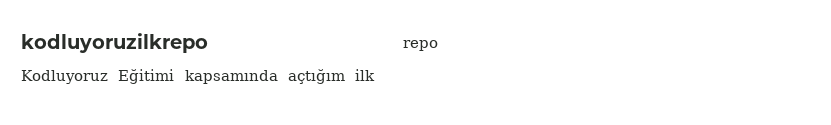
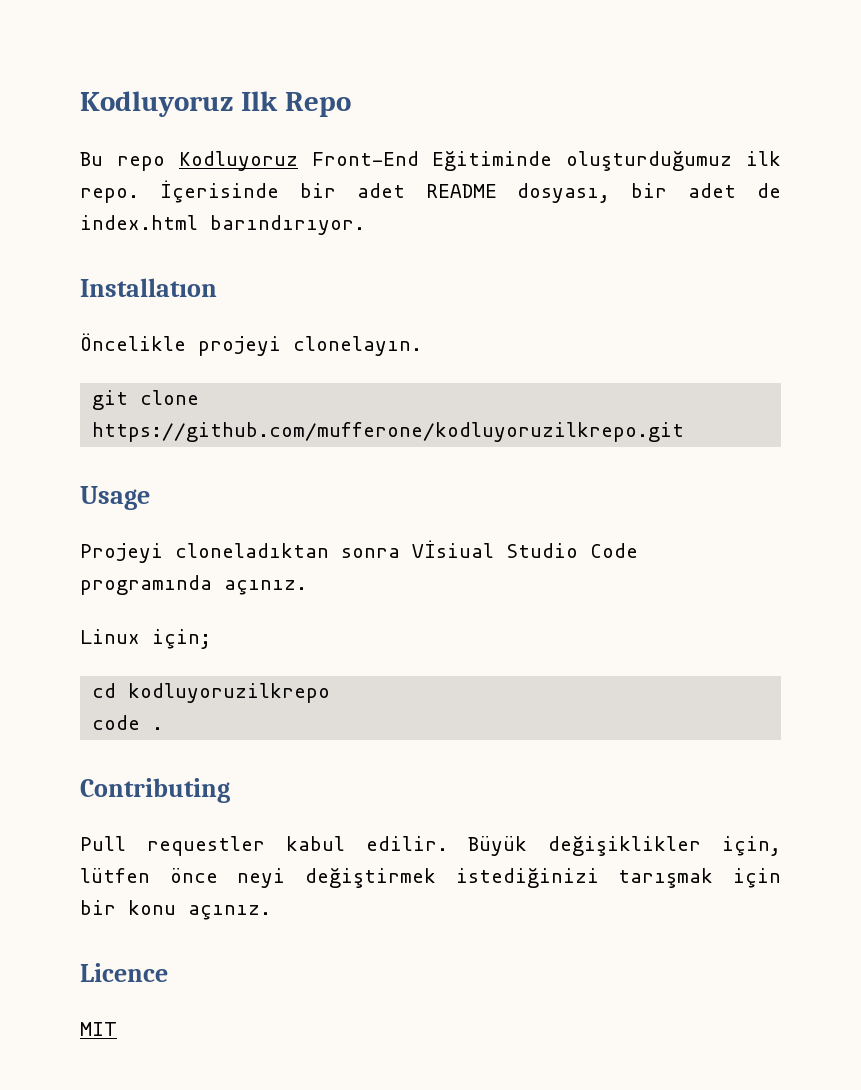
[21,33,208,53] [21,69,375,84] [403,40,438,51] kodluyoruzilkrepo // Kodluyoruz Eğitimi kapsamında açtığım ilk repo -> [80,91,351,117] [80,151,781,171] [80,180,781,203] [80,215,365,235] [80,278,217,297] [80,333,422,356] [92,390,200,410] [92,422,685,442] [80,486,150,510] [80,540,638,563] [80,575,307,595] [80,629,211,649] [92,683,331,703] [92,715,164,730] [80,778,230,803] [80,836,781,856] [80,868,781,888] [80,900,271,920] [80,963,168,982] [80,1022,117,1036] Kodluyoruz Ilk Repo // Bu repo Kodluyoruz Front-End Eğitiminde oluşturduğumuz ilk repo. İçerisinde bir adet README dosyası, bir adet de index.html barındırıyor. // Installatıon // Öncelikle projeyi clonelayın. // git clone https://github.com/mufferone/kodluyoruzilkrepo.git // Usage // Projeyi cloneladıktan sonra Vİsiual Studio Code programında açınız. // Linux için; // cd kodluyoruzilkrepo // code . // Contributing // Pull requestler kabul edilir. Büyük değişiklikler için, lütfen önce neyi değiştirmek istediğinizi tarışmak için bir konu açınız. // Licence // MIT

